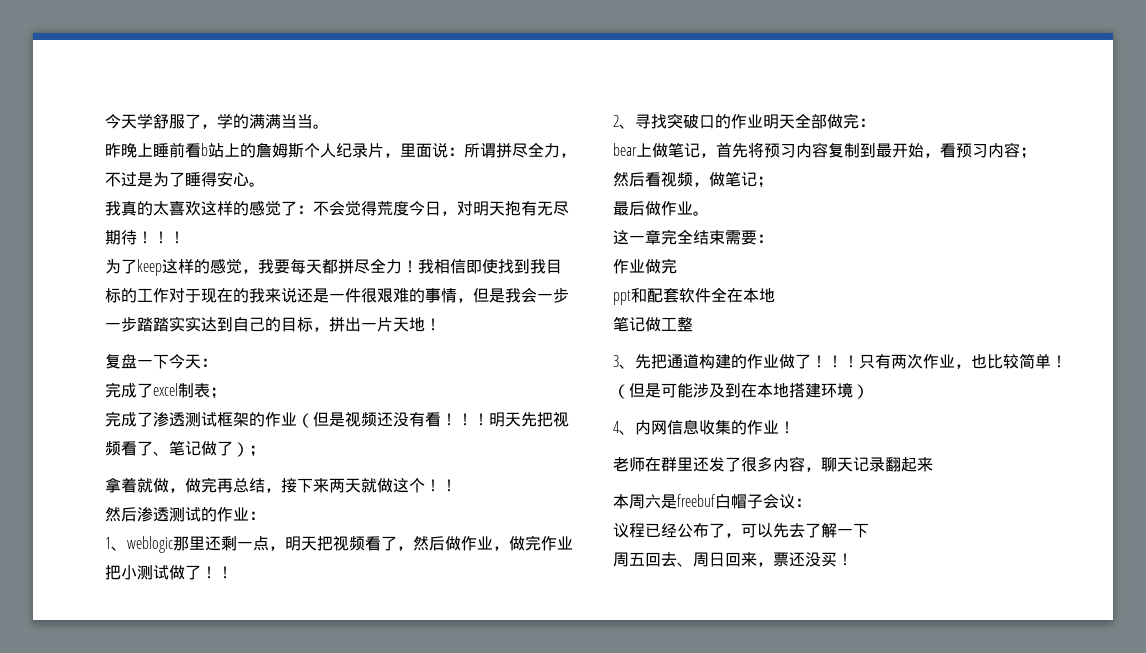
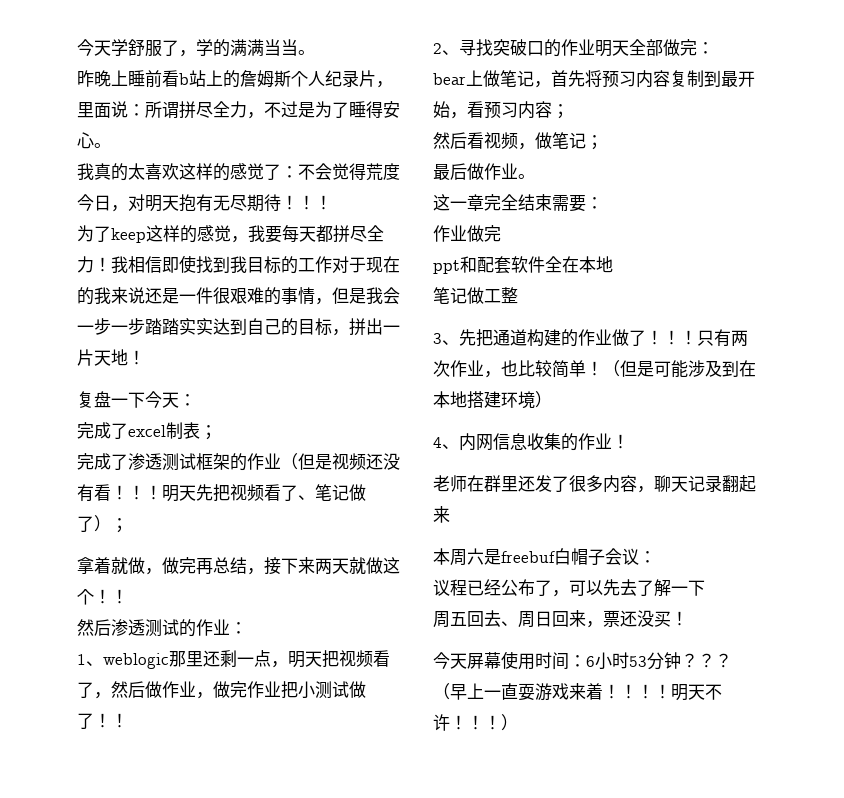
(853, 559) none -> [433,651,732,670] [433,683,722,701] [433,714,518,731] // 今天屏幕使用时间：6小时53分钟？？？（早上一直耍游戏来着！！！！明天不许！！！）

